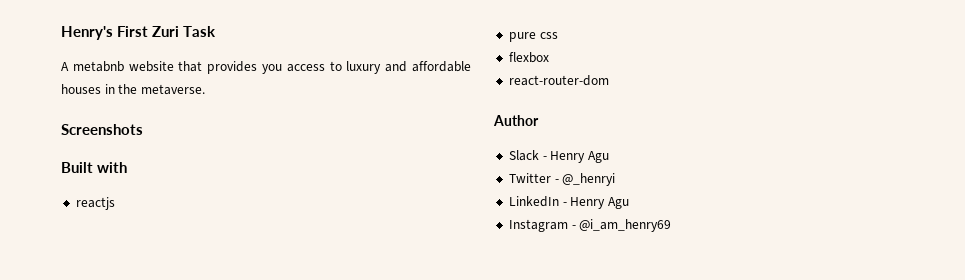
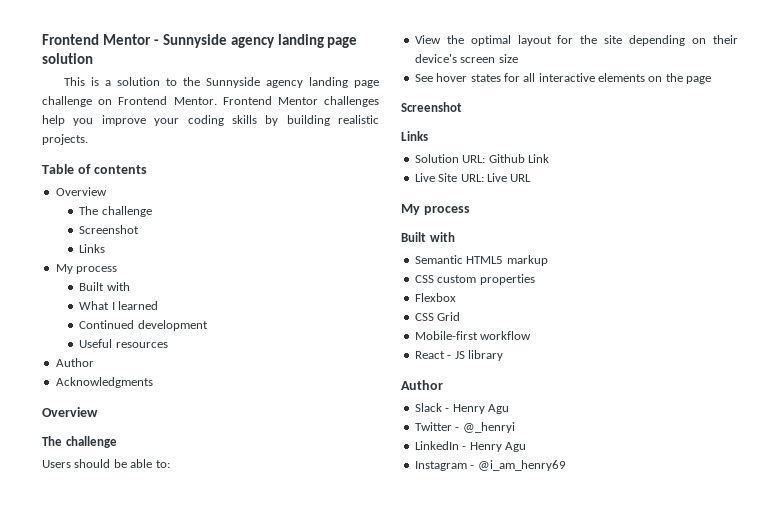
[61,26,216,40] [61,61,471,74] [61,84,205,95] [61,124,143,135] [61,162,127,173] [75,197,115,210] [508,32,558,42] [508,52,549,63] [508,75,609,86] Henry's First Zuri Task // A metabnb website that provides you access to luxury and affordable houses in the metaverse. // Screenshots // Built with // reactjs // pure css // flexbox // react-router-dom -> [42,34,358,48] [42,53,93,64] [64,77,379,88] [42,96,379,107] [42,115,379,126] [42,134,88,145] [42,164,147,174] [55,187,107,196] [79,206,152,217] [79,225,140,234] [79,244,106,253] [55,264,118,274] [79,282,130,291] [79,301,158,310] [79,320,208,331] [79,339,168,348] [55,358,94,367] [55,377,153,388] [42,407,98,417] [42,436,117,448] [42,459,170,468] [414,35,738,46] [414,54,518,63] [414,73,712,84] [401,102,462,112] [401,131,428,141] [414,154,549,163] [414,173,532,182] [401,204,470,215] [401,232,455,242] [414,255,548,266] [414,274,535,285] [414,293,456,302] [414,312,461,321] [414,331,532,340] [414,350,503,361] Frontend Mentor - Sunnyside agency landing page solution // This is a solution to the Sunnyside agency landing page challenge on Frontend Mentor. Frontend Mentor challenges help you improve your coding skills by building realistic projects. // Table of contents // Overview // The challenge // Screenshot // Links // My process // Built with // What I learned // Continued development // Useful resources // Author // Acknowledgments // Overview // The challenge // Users should be able to: // View the optimal layout for the site depending on their device's screen size // See hover states for all interactive elements on the page // Screenshot // Links // Solution URL: Github Link // Live Site URL: Live URL // My process // Built with // Semantic HTML5 markup // CSS custom properties // Flexbox // CSS Grid // Mobile-first workflow // React - JS library

